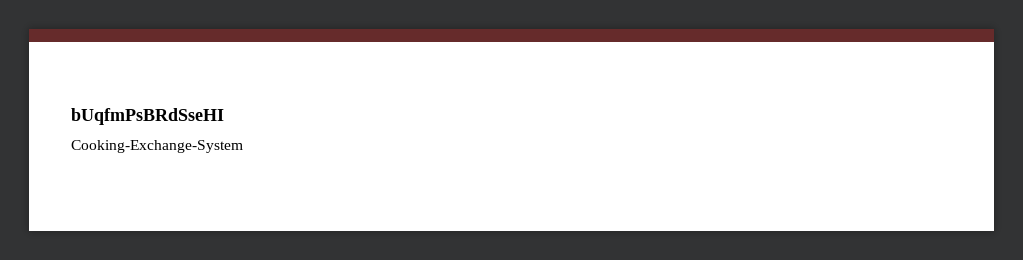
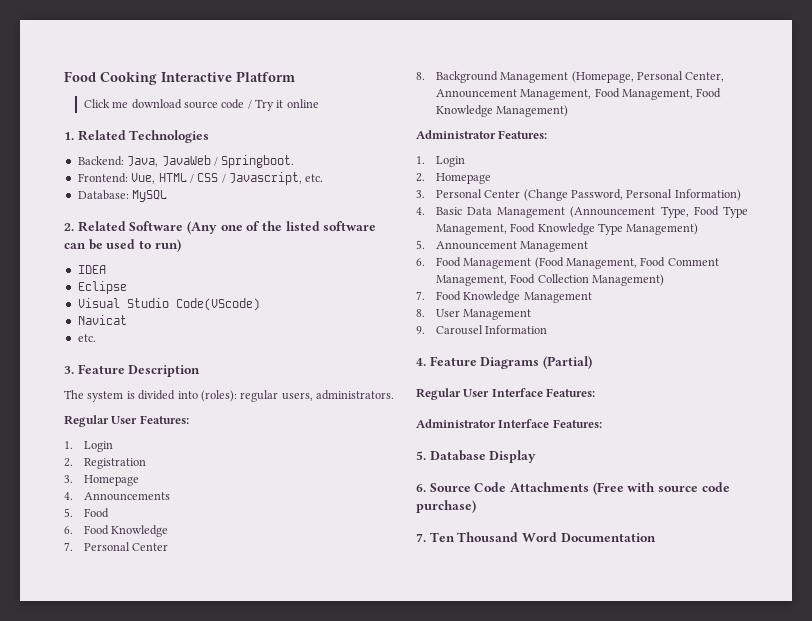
[71,108,224,125] [71,140,243,153] bUqfmPsBRdSseHI // Cooking-Exchange-System -> [64,71,295,85] [83,99,319,111] [64,130,210,143] [77,155,295,168] [77,172,324,185] [77,190,168,202] [64,221,377,234] [64,239,181,252] [77,265,106,274] [77,281,127,294] [77,298,260,311] [77,315,127,325] [77,334,96,342] [64,364,201,377] [64,390,394,402] [64,415,189,427] [64,441,113,452] [64,458,146,469] [64,475,139,486] [64,492,170,501] [64,508,109,518] [64,525,169,537] [64,542,169,551] [416,71,725,83] [435,88,722,100] [435,105,569,117] [416,130,548,139] [416,156,465,167] [416,173,491,184] [416,189,741,201] [416,206,748,218] [435,223,699,235] [416,240,589,252] [416,257,719,269] [435,274,664,286] [416,291,592,303] [416,309,532,320] [416,325,548,335] [416,356,592,369] [416,388,596,400] [416,419,602,428] [416,450,537,463] [416,482,730,495] [416,500,476,513] [416,532,656,542] Food Cooking Interactive Platform // Click me download source code / Try it online // 1. Related Technologies // Backend: Java, JavaWeb / Springboot. // Frontend: Vue, HTML / CSS / Javascript, etc. // Database: MySQL // 2. Related Software (Any one of the listed software can be used to run) // IDEA // Eclipse // Visual Studio Code(VScode) // Navicat // etc. // 3. Feature Description // The system is divided into (roles): regular users, administrators. // Regular User Features: // 1. Login // 2. Registration // 3. Homepage // 4. Announcements // 5. Food // 6. Food Knowledge // 7. Personal Center // 8. Background Management (Homepage, Personal Center, Announcement Management, Food Management, Food Knowledge Management) // Administrator Features: // 1. Login // 2. Homepage // 3. Personal Center (Change Password, Personal Information) // 4. Basic Data Management (Announcement Type, Food Type Management, Food Knowledge Type Management) // 5. Announcement Management // 6. Food Management (Food Management, Food Comment Management, Food Collection Management) // 7. Food Knowledge Management // 8. User Management // 9. Carousel Information // 4. Feature Diagrams (Partial) // Regular User Interface Features: // Administrator Interface Features: // 5. Database Display // 6. Source Code Attachments (Free with source code purchase) // 7. Ten Thousand Word Documentation

